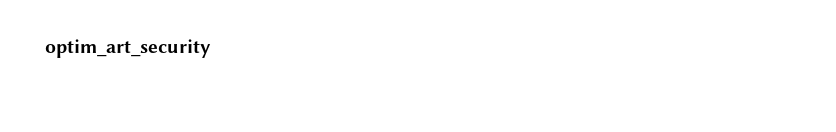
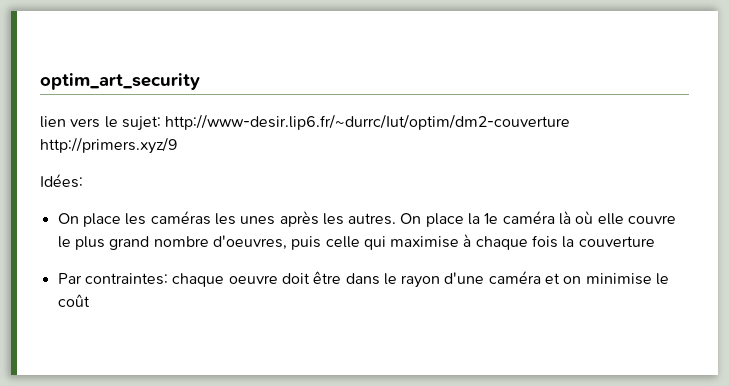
(211, 48) none -> [40,114,571,131] [40,137,177,154] [40,174,83,188] [57,211,677,227] [57,234,655,250] [57,271,670,288] [57,294,90,307] // lien vers le sujet: http://www-desir.lip6.fr/~durrc/Iut/optim/dm2-couverture http://primers.xyz/9 // Idées: // On place les caméras les unes après les autres. On place la 1e caméra là où elle couvre le plus grand nombre d'oeuvres, puis celle qui maximise à chaque fois la couverture // Par contraintes: chaque oeuvre doit être dans le rayon d'une caméra et on minimise le coût

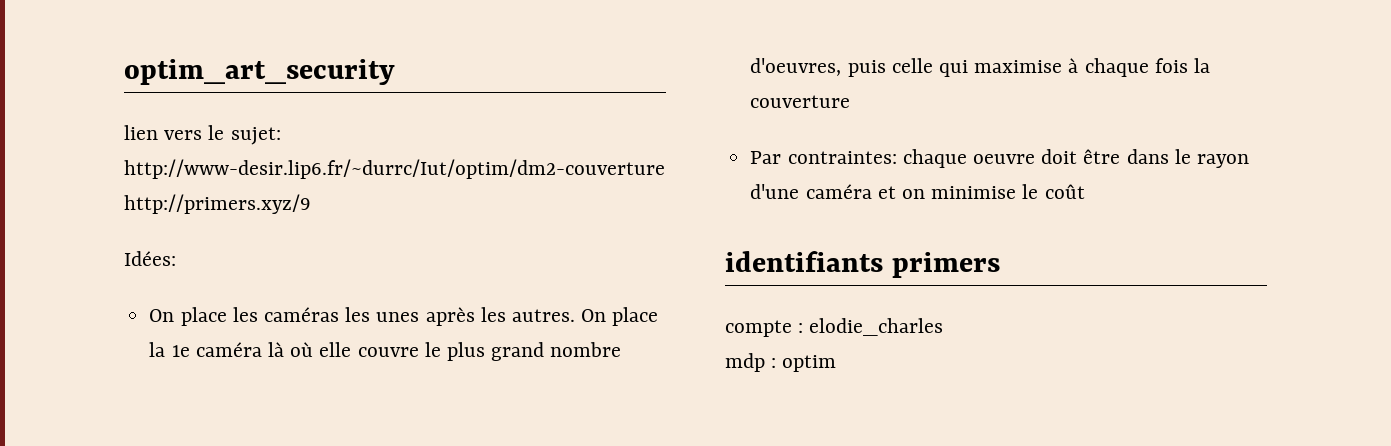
(90, 300) none -> [725,251,1000,278] [725,318,944,337] [725,353,837,372] // identifiants primers // compte : elodie_charles // mdp : optim

